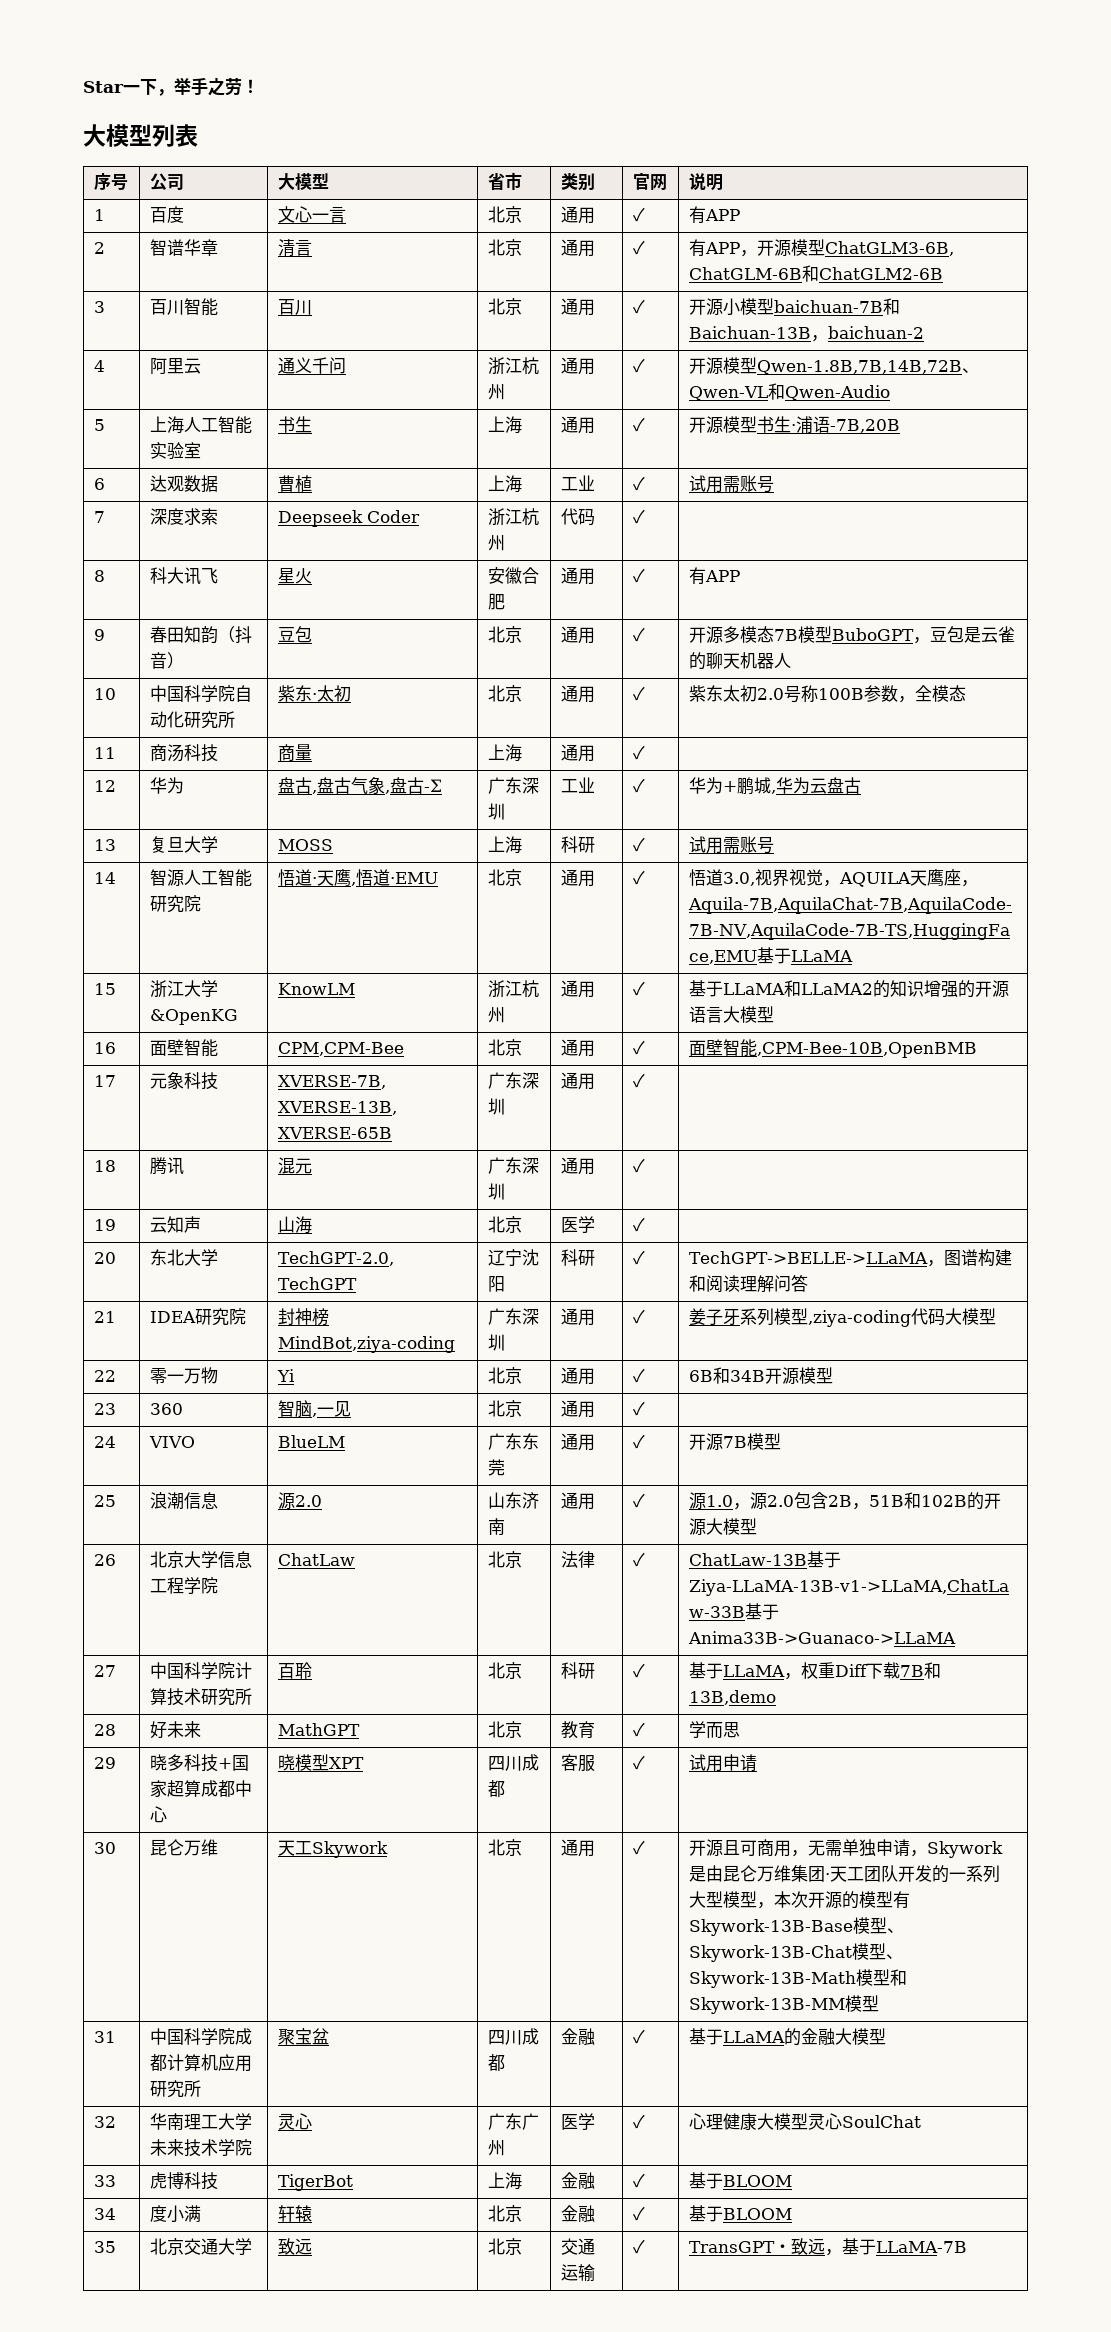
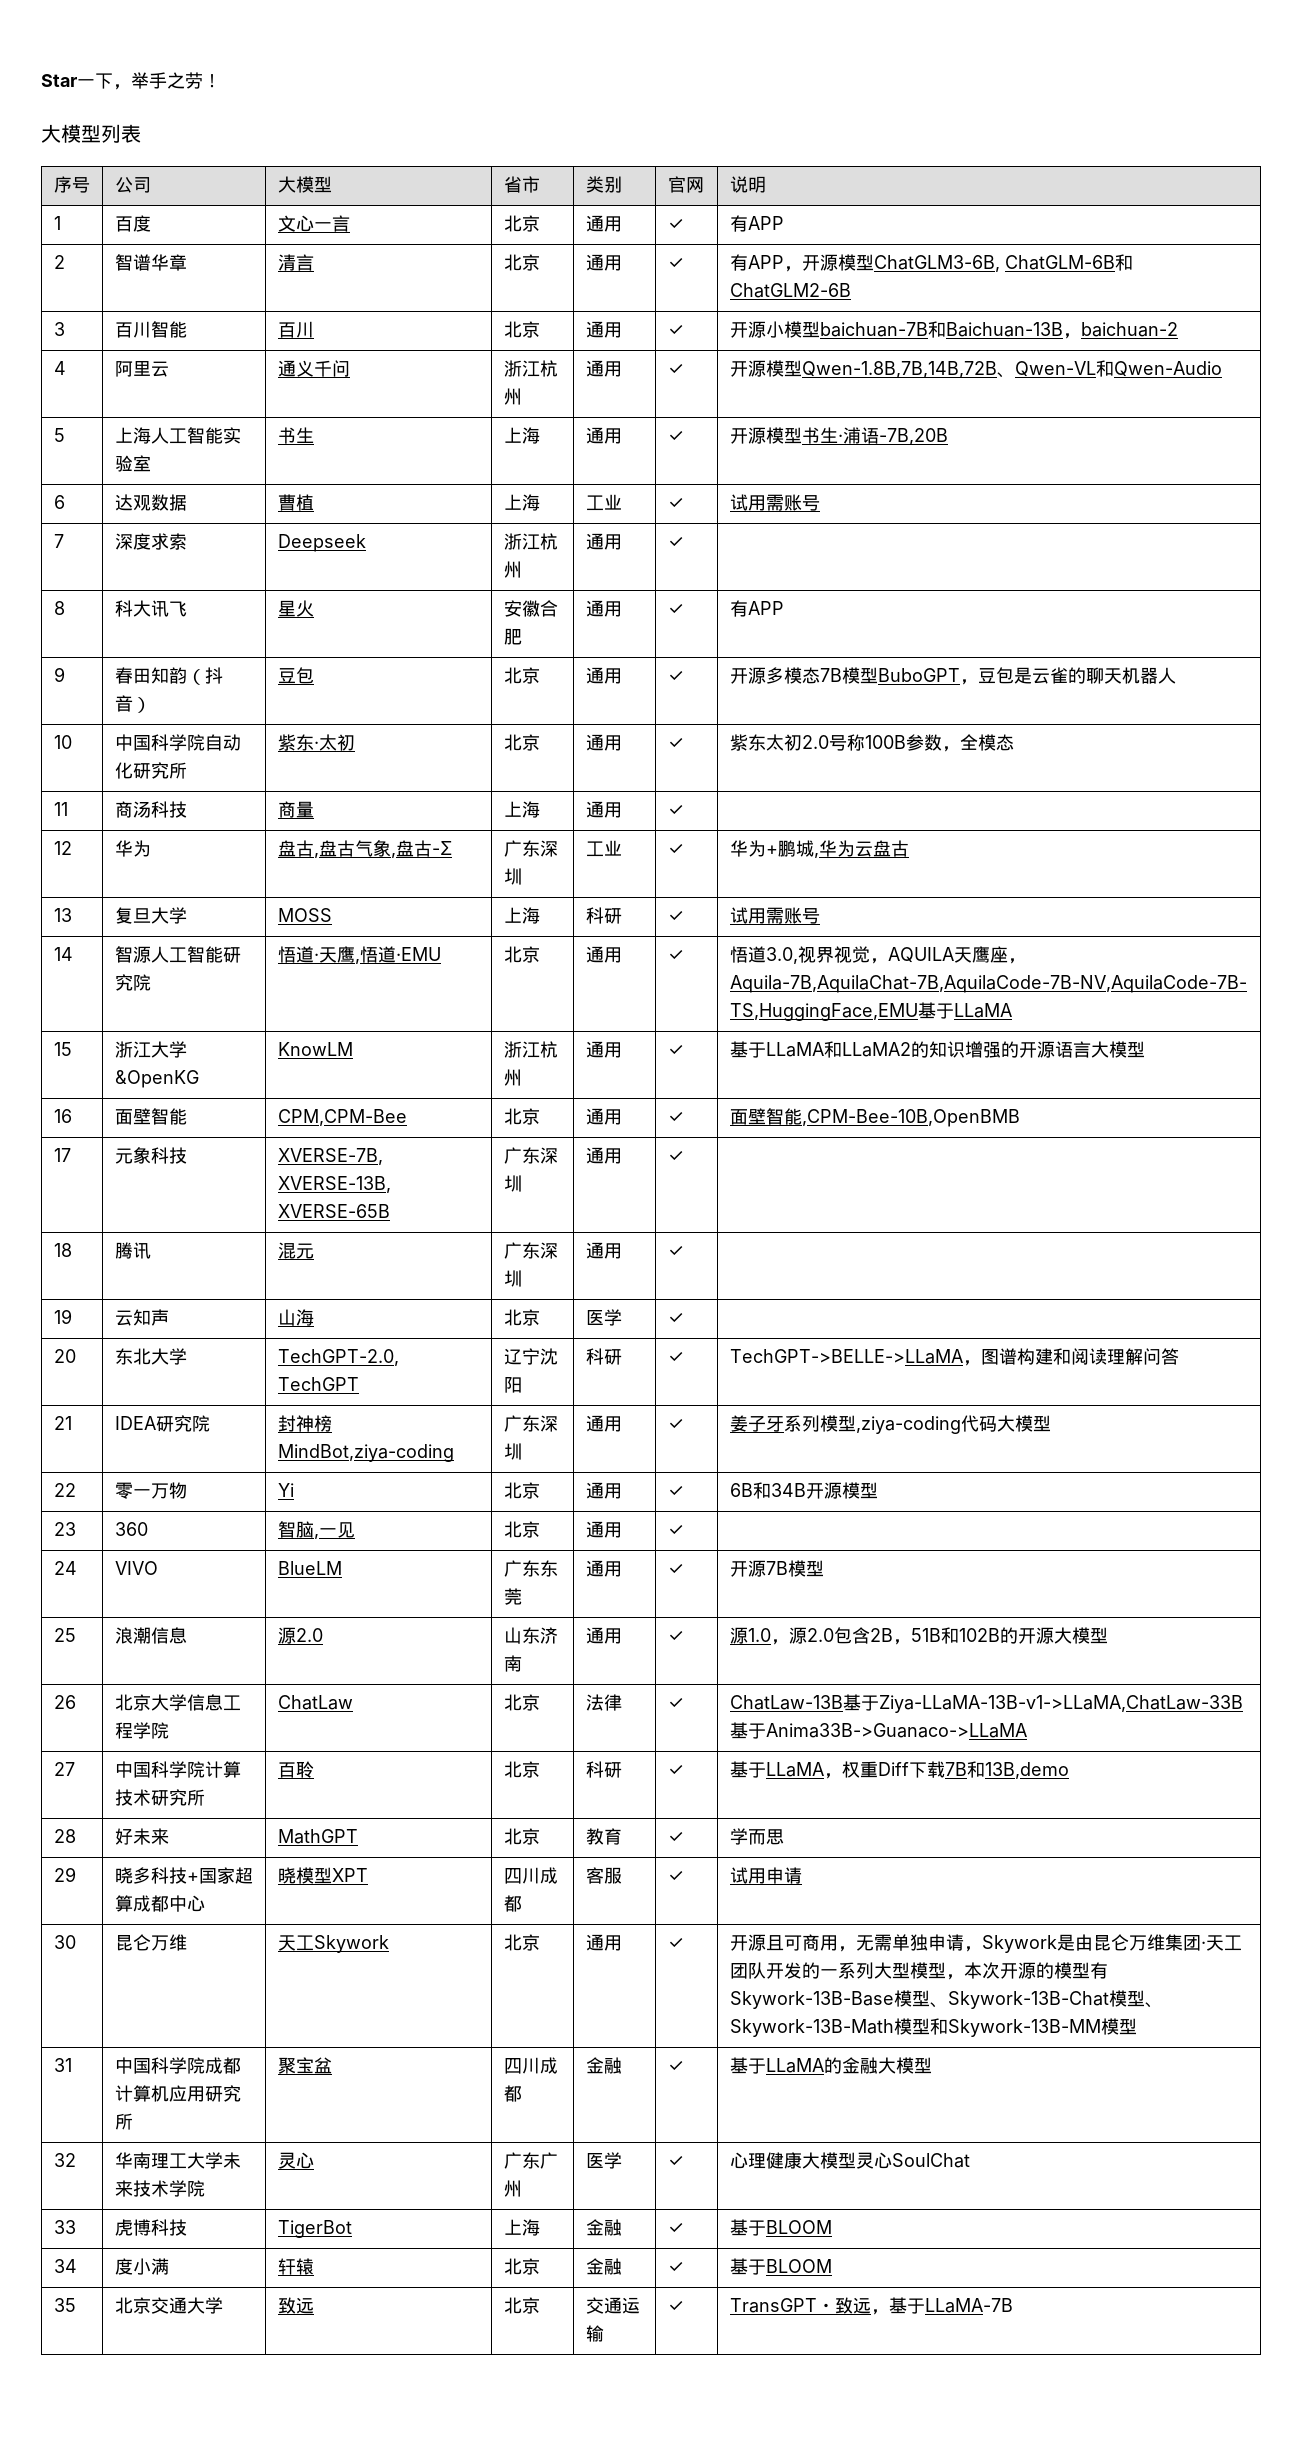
[367,510,421,523] [488,508,540,526] [488,535,506,551] [561,508,596,526] Coder | 浙江杭州 | 代码 -> [503,533,558,550] [503,561,522,578] [585,533,622,550] | 浙江杭州 | 通用

